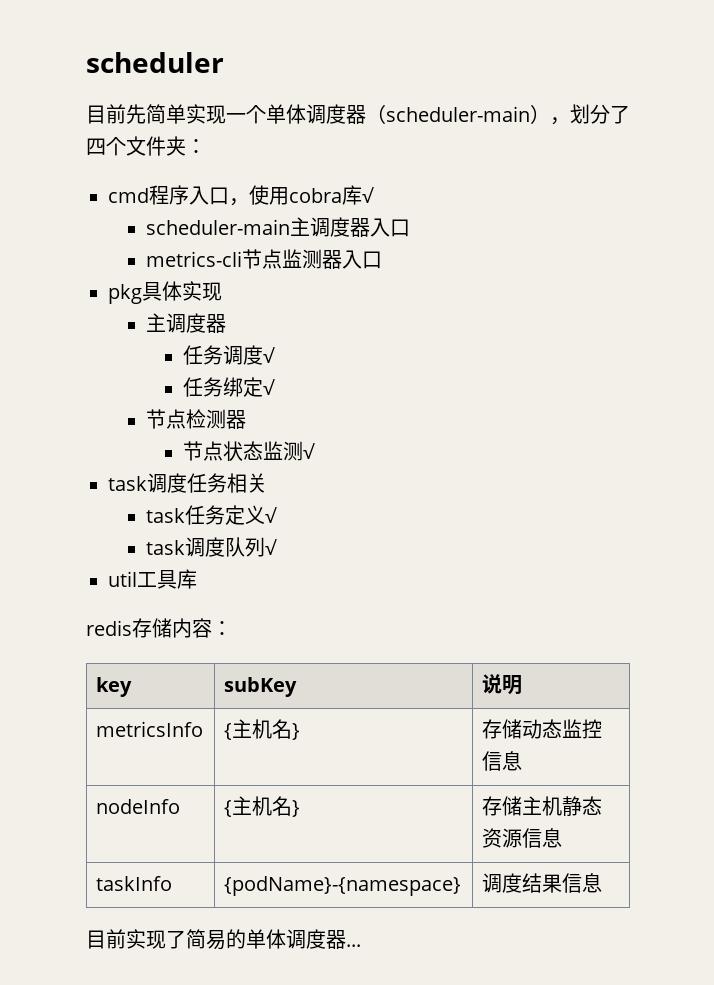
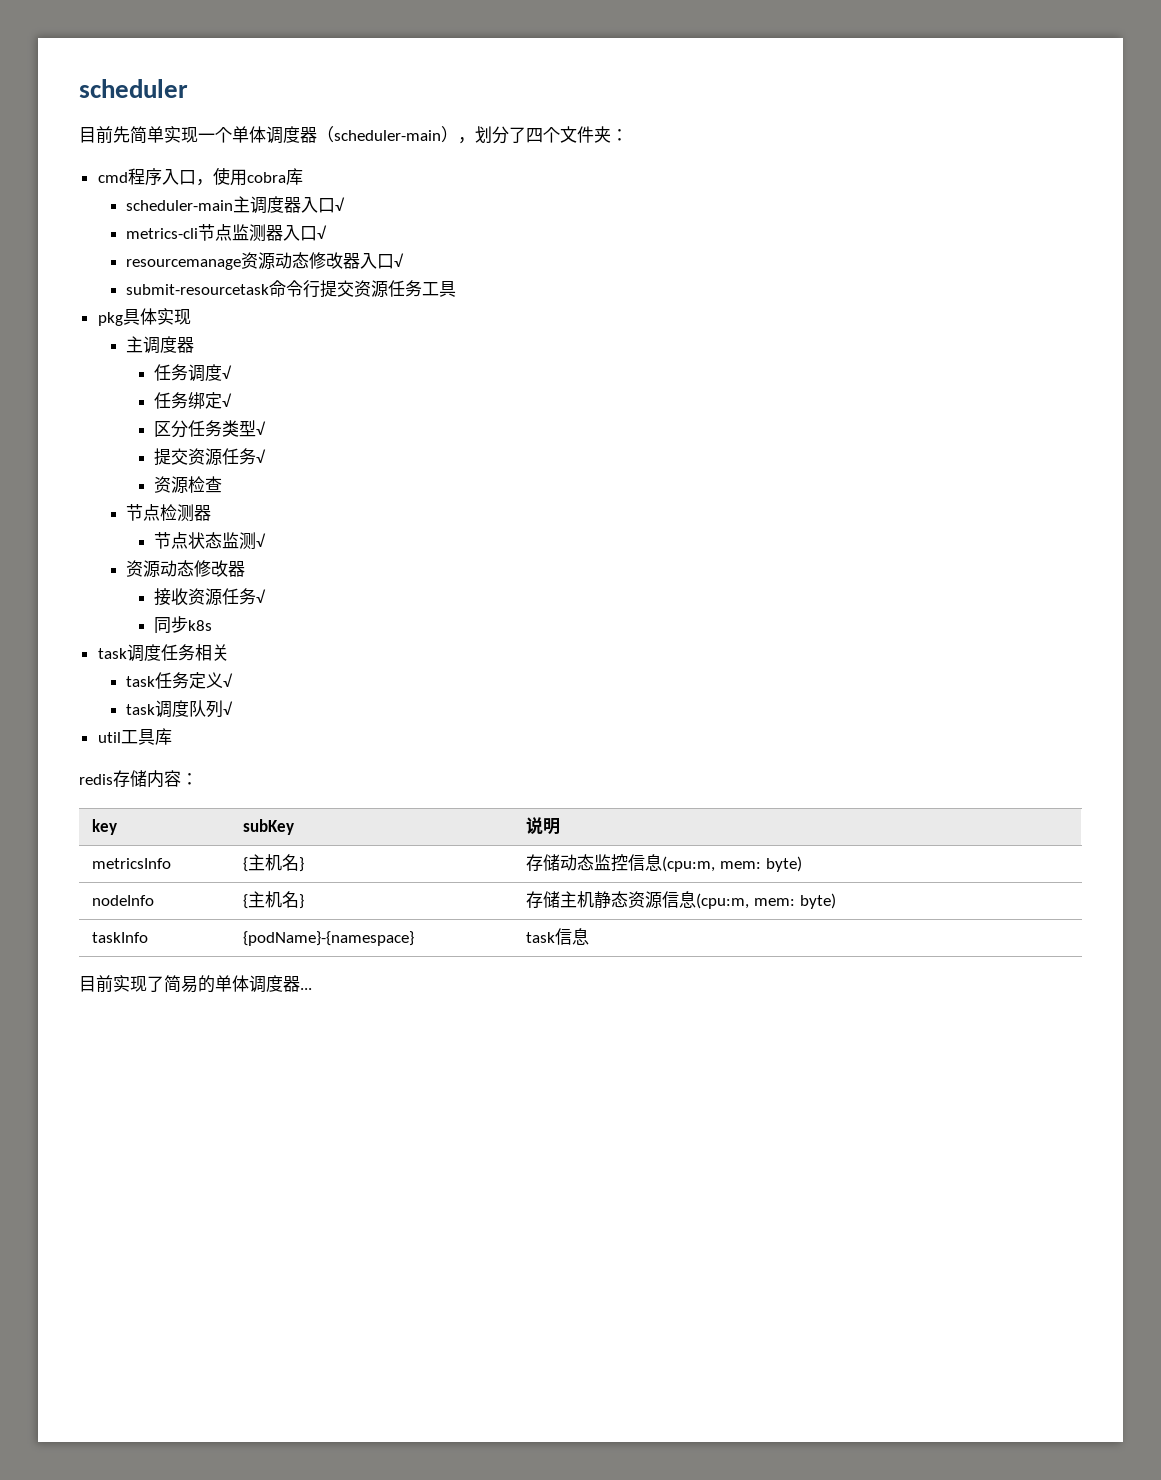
[362,187,374,203] √ -> (303, 176) none
(410, 228) none -> [334,197,345,211] √
(382, 260) none -> [316,225,327,239] [125,252,404,270] [125,280,456,298] √ // resourcemanage资源动态修改器入口√ // submit-resourcetask命令行提交资源任务工具
(276, 387) none -> [154,420,267,438] [154,448,267,466] [154,476,223,494] // 区分任务类型√ // 提交资源任务√ // 资源检查
(316, 451) none -> [125,560,245,578] [154,588,267,606] [154,616,213,634] // 资源动态修改器 // 接收资源任务√ // 同步k8s
(523, 761) none -> [662,856,802,872] (cpu:m, mem: byte)
(563, 838) none -> [696,893,836,909] (cpu:m, mem: byte)
[482,873,563,893] 调度结果 -> [526,932,556,943] task

